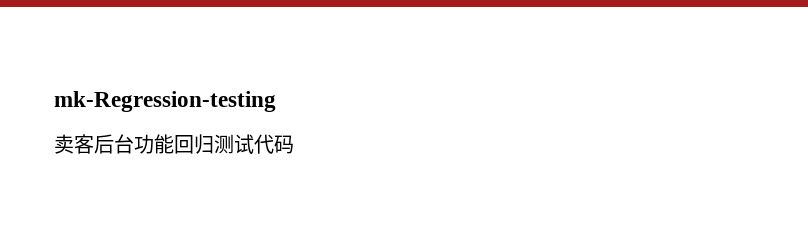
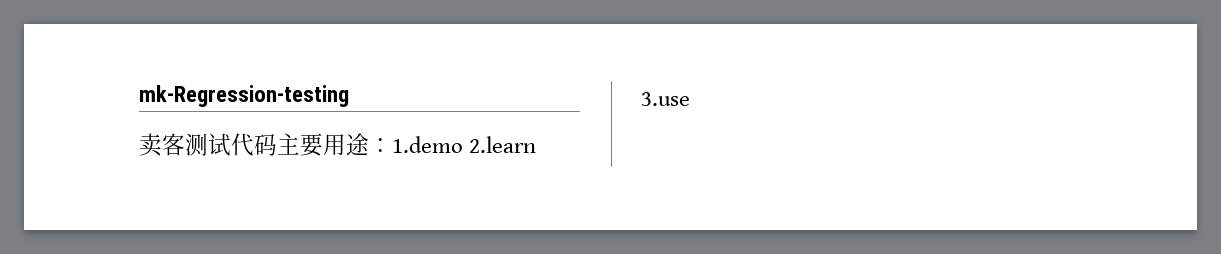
[94,134,294,154] 后台功能回归测试代码 -> [185,133,537,157] [641,92,690,106] 测试代码主要用途：1.demo 2.learn 3.use

